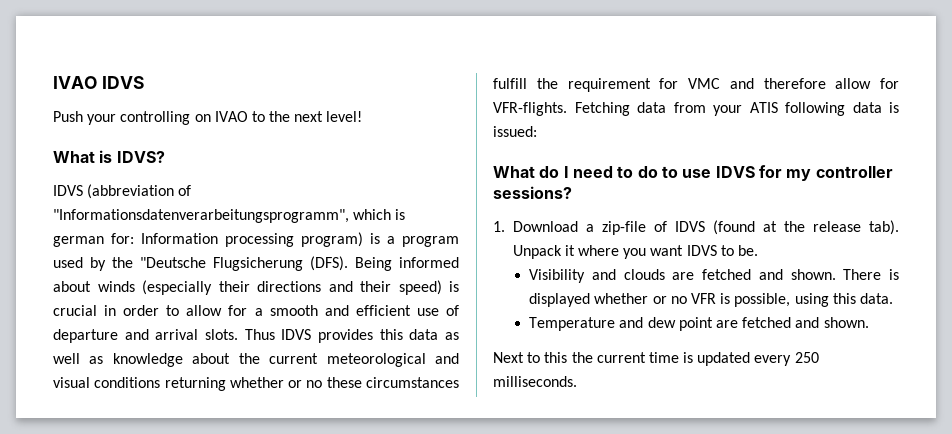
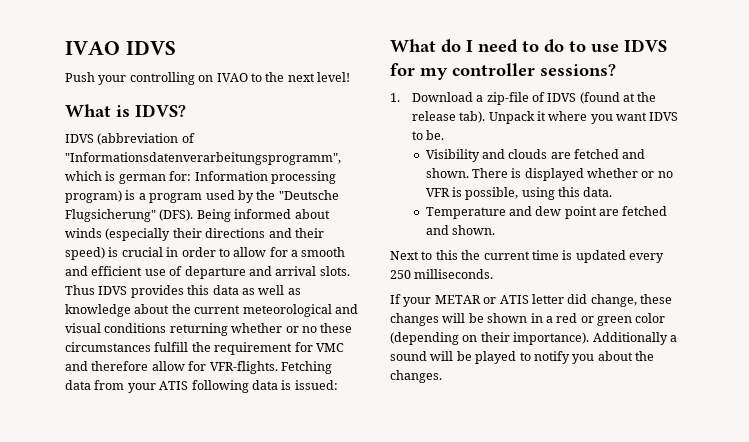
[213,257,303,271] Flugsicherung -> [65,209,156,222] Flugsicherung"
(577, 381) none -> [390,294,672,307] [390,313,666,326] [390,332,677,345] [390,351,654,364] [390,370,442,383] // If your METAR or ATIS letter did change, these changes will be shown in a red or green color (depending on their importance). Additionally a sound will be played to notify you about the changes.

